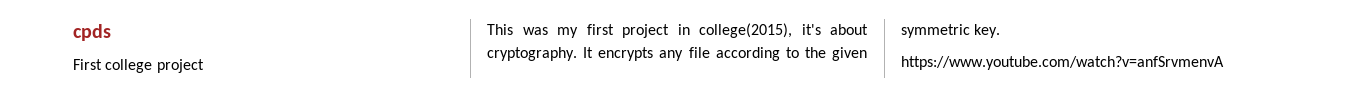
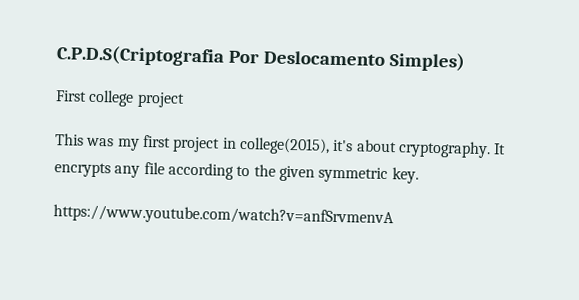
[73,24,111,41] cpds -> [56,45,466,72] C.P.D.S(Criptografia Por Deslocamento Simples)

